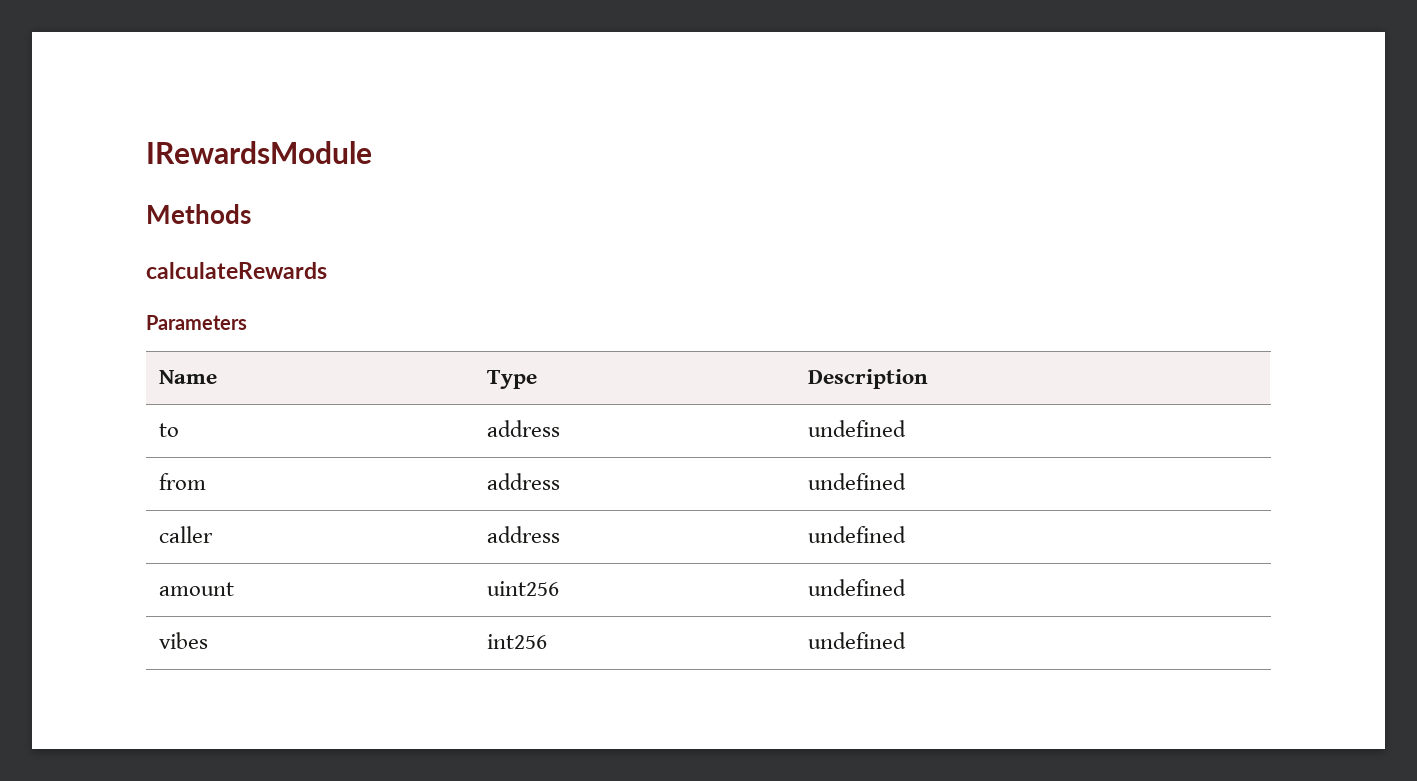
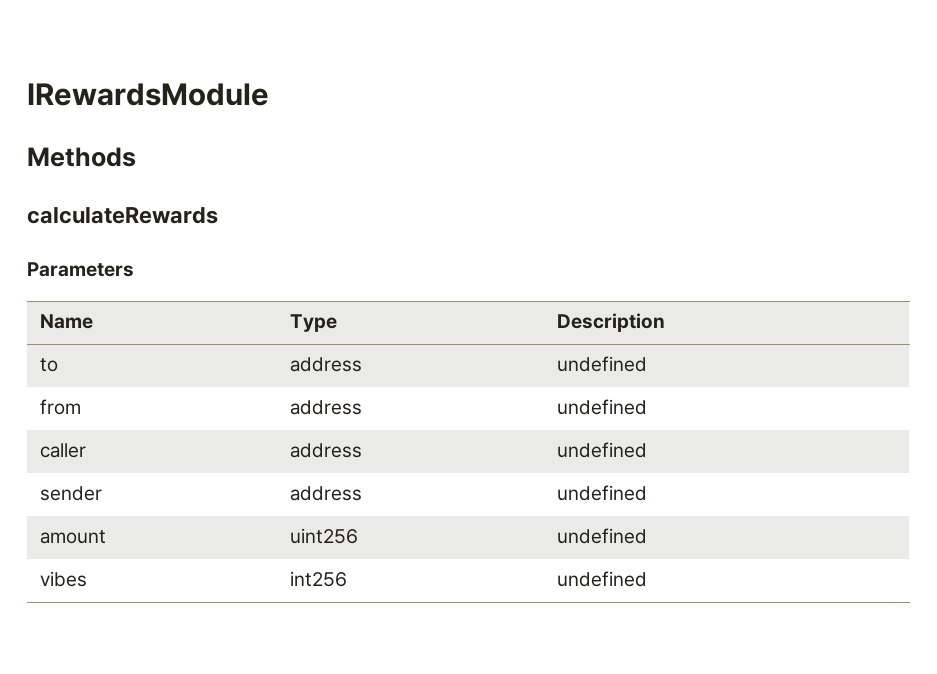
(906, 534) none -> [39,486,102,501] [289,486,362,501] [556,485,647,501] // sender | address | undefined

